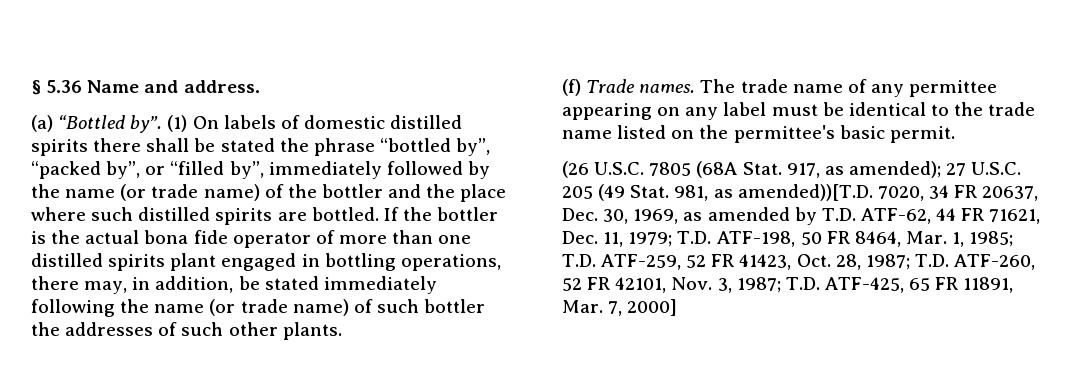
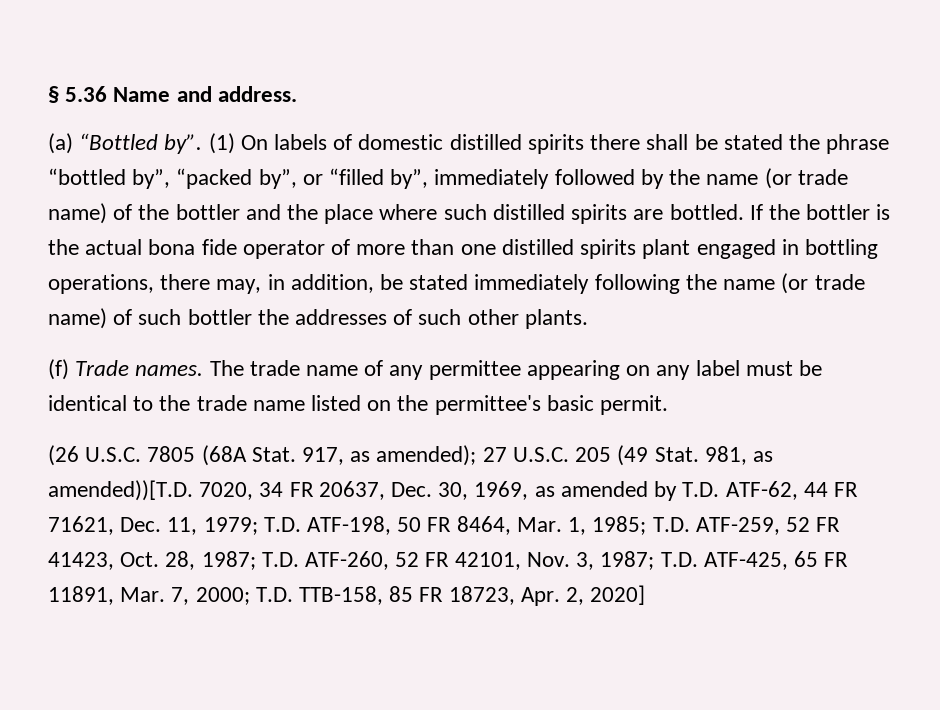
[627,299,678,316] 2000] -> [195,585,646,606] 2000; T.D. TTB-158, 85 FR 18723, Apr. 2, 2020]

